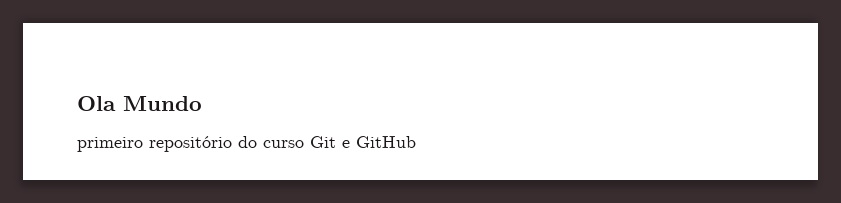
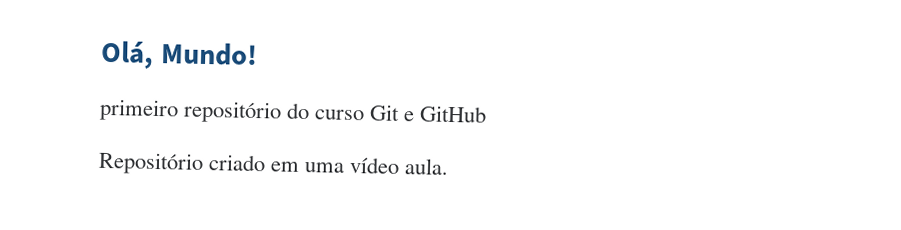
[77,96,202,111] Ola Mundo -> [100,40,258,69] Olá, Mundo!
(416, 142) none -> [98,151,450,175] // Repositório criado em uma vídeo aula.

